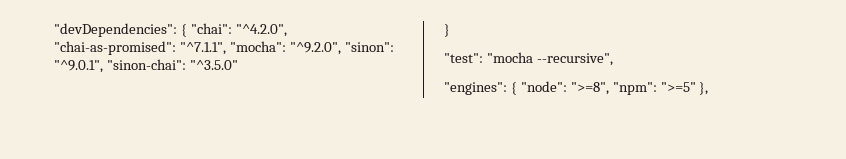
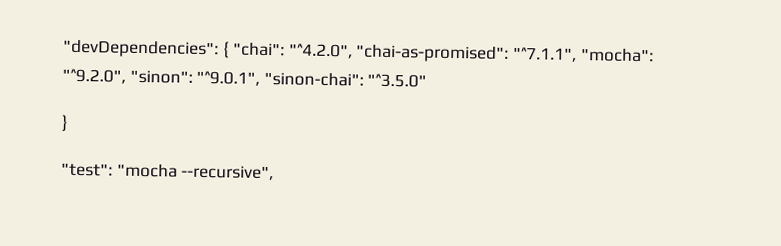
[444,81,709,95] // "engines": { "node": ">=8", "npm": ">=5" }, -> (275, 172) none

